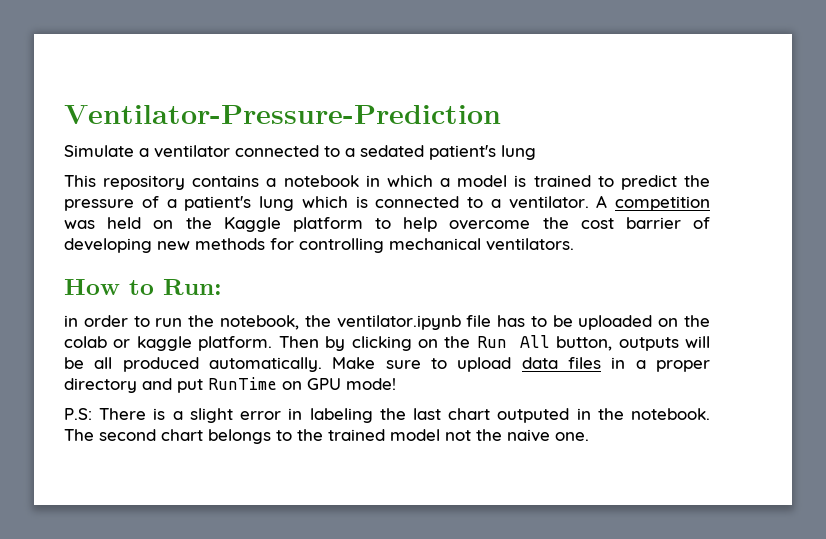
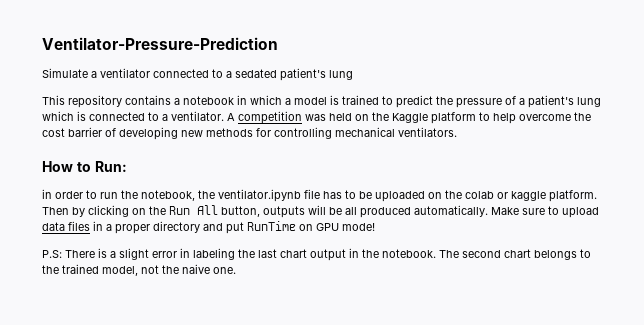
[497,408,570,423] outputed -> [310,249,346,261] output
[390,429,440,441] model -> [102,266,138,276] model,

